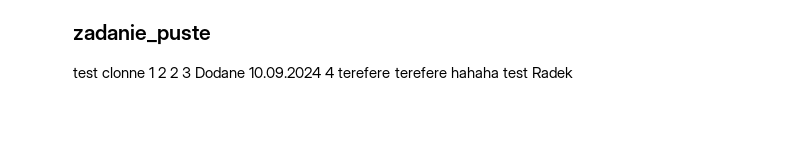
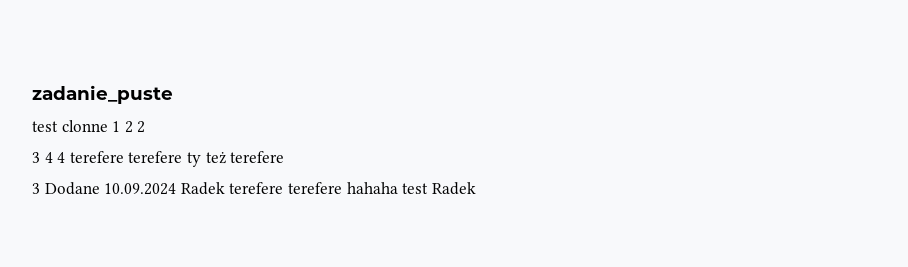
(179, 72) none -> [32,151,285,167] // 3 4 4 terefere terefere ty też terefere //
[325,67,335,78] 4 -> [180,182,225,195] Radek

